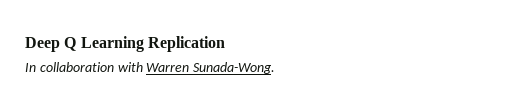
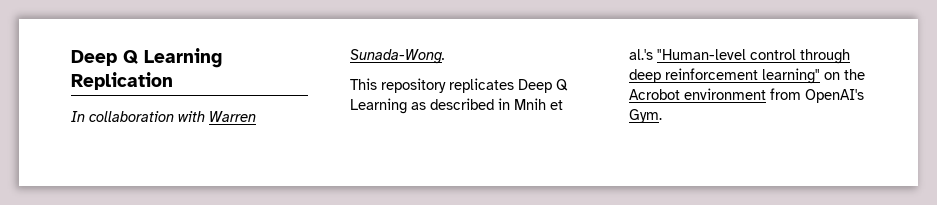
(276, 68) none -> [350,78,568,93] [350,98,563,114] [629,49,850,64] [629,68,865,84] [629,88,864,103] [629,109,662,123] // This repository replicates Deep Q Learning as described in Mnih et al.'s "Human-level control through deep reinforcement learning" on the Acrobot environment from OpenAI's Gym.

